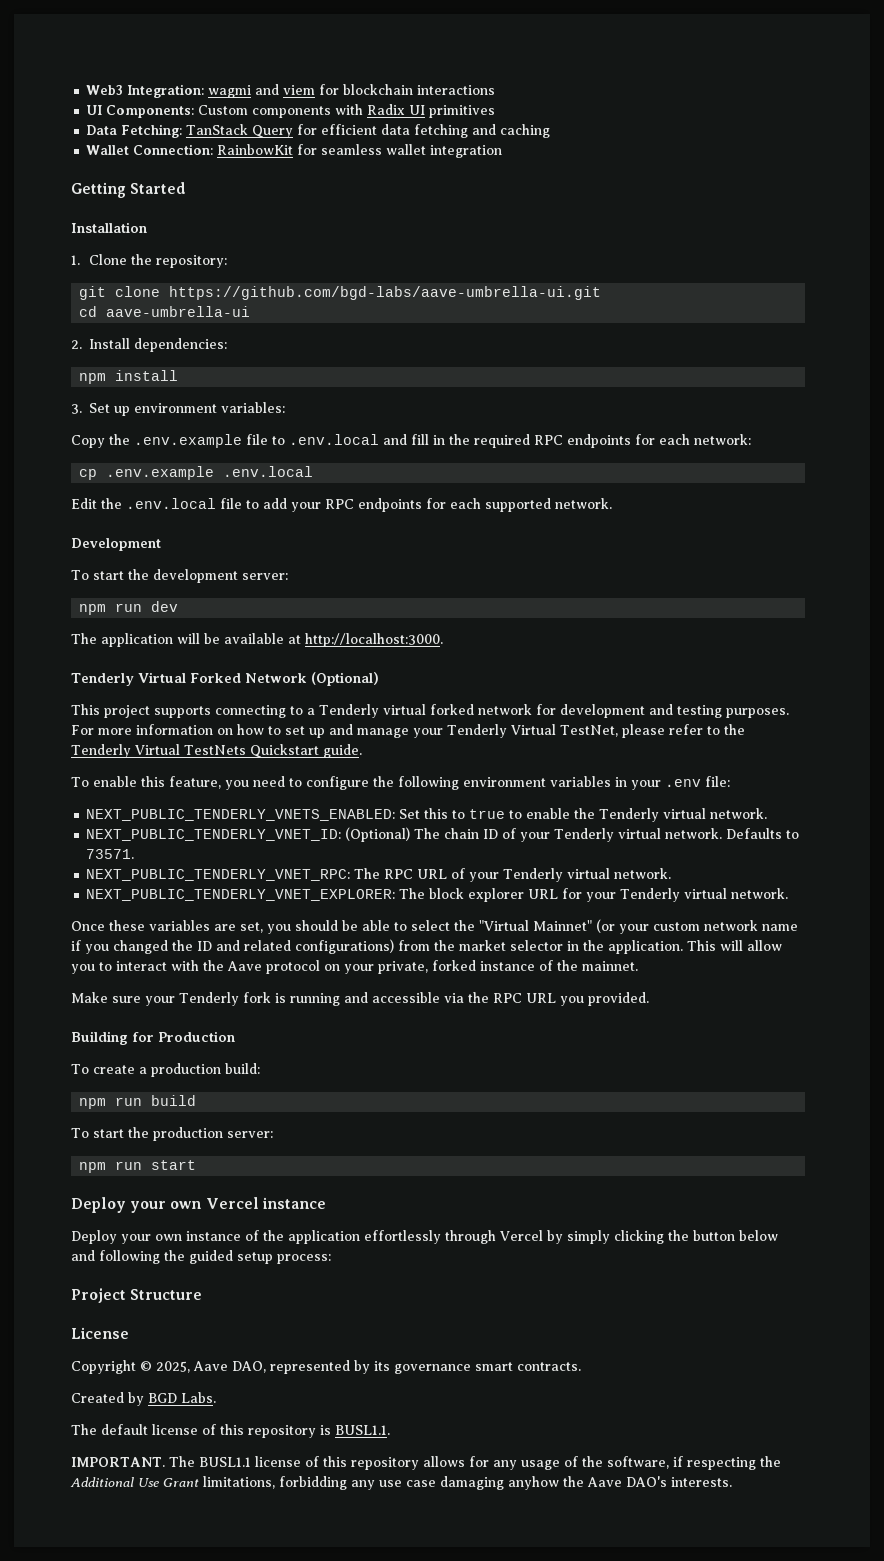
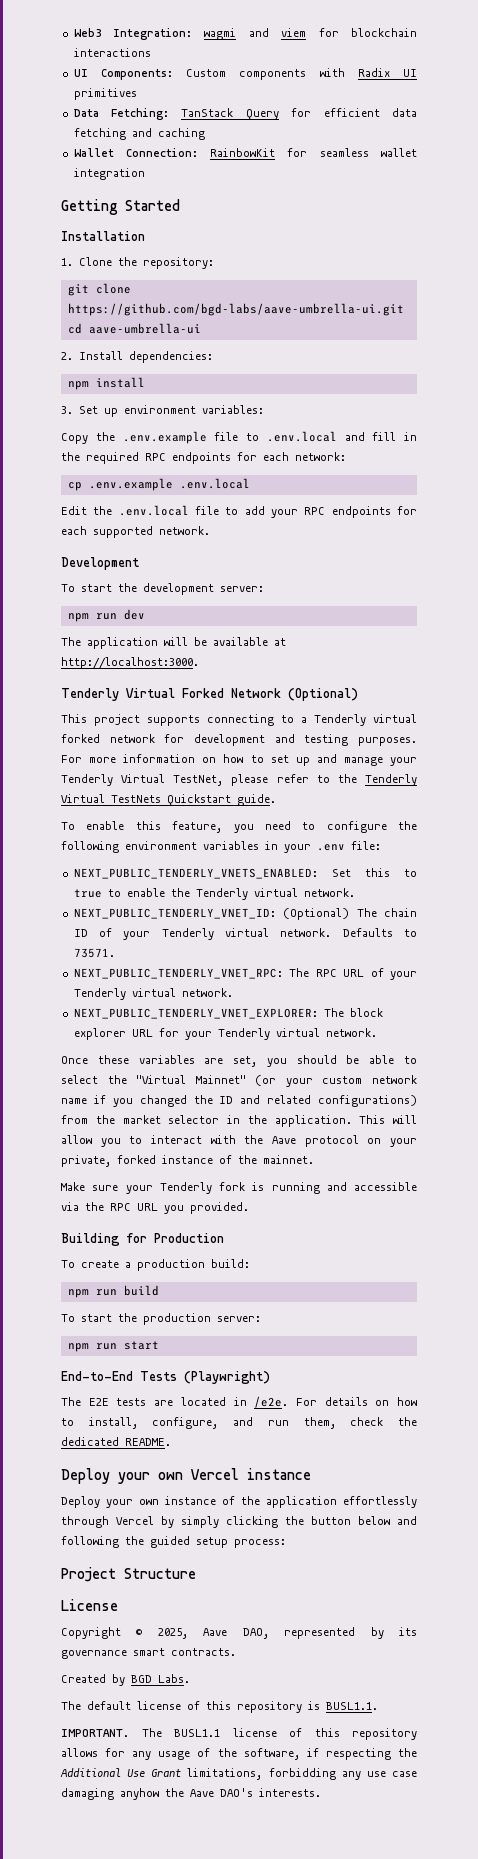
(197, 1165) none -> [61,1371,270,1384] [61,1396,417,1408] [61,1417,418,1429] [61,1437,171,1446] // End-to-End Tests (Playwright) // The E2E tests are located in /e2e. For details on how to install, configure, and run them, check the dedicated README.

